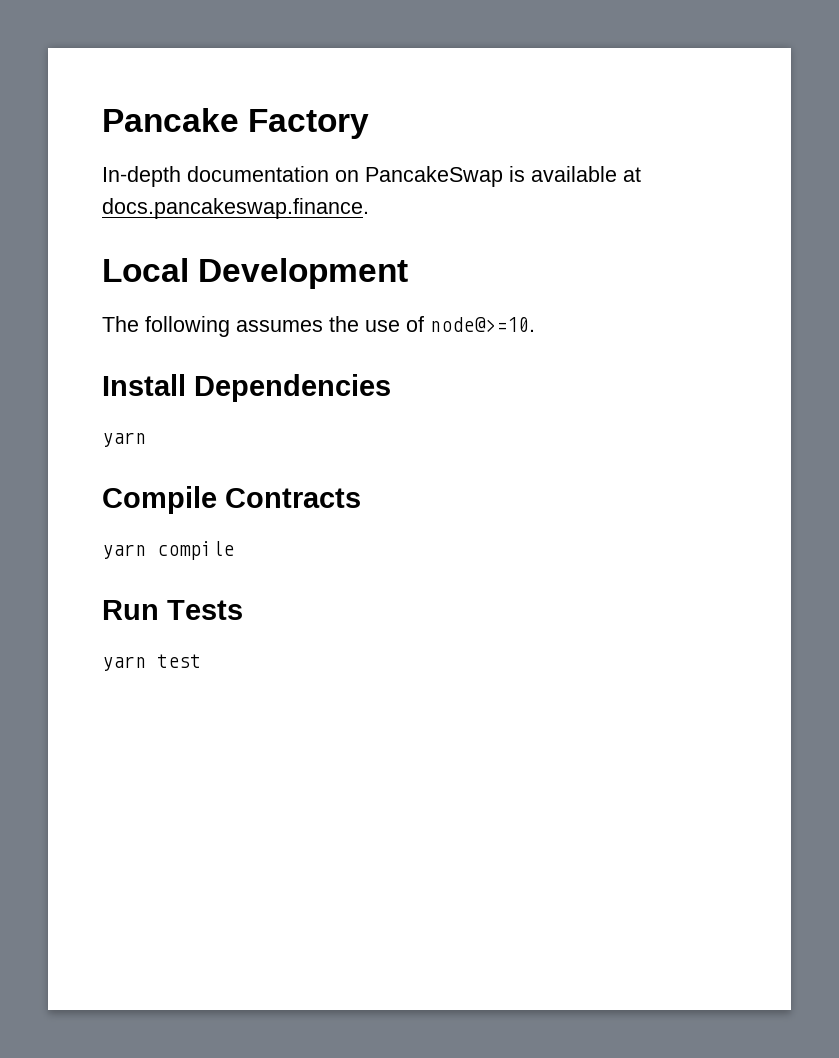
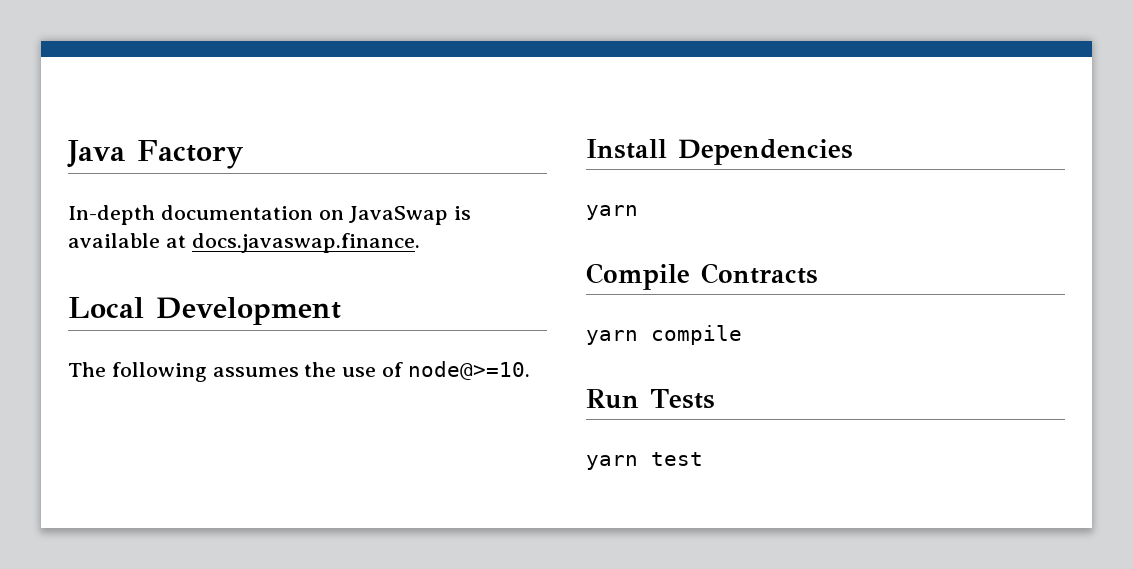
[102,108,239,132] Pancake -> [67,140,125,168] Java
[365,166,503,187] PancakeSwap -> [349,206,449,225] JavaSwap
[102,198,369,219] docs.pancakeswap.finance. -> [191,233,420,253] docs.javaswap.finance.

